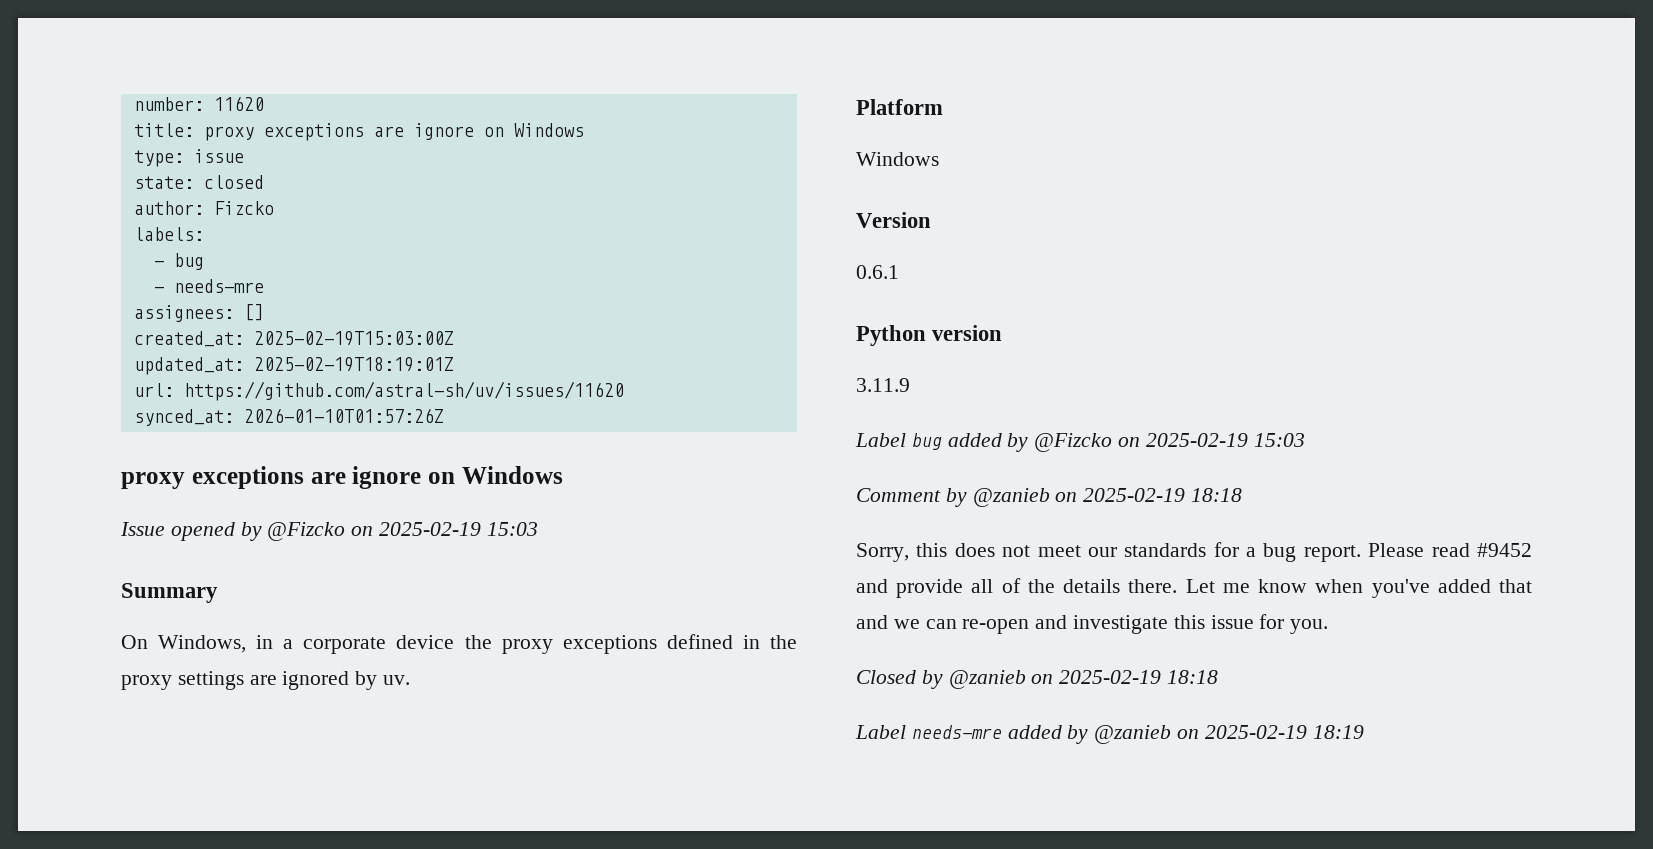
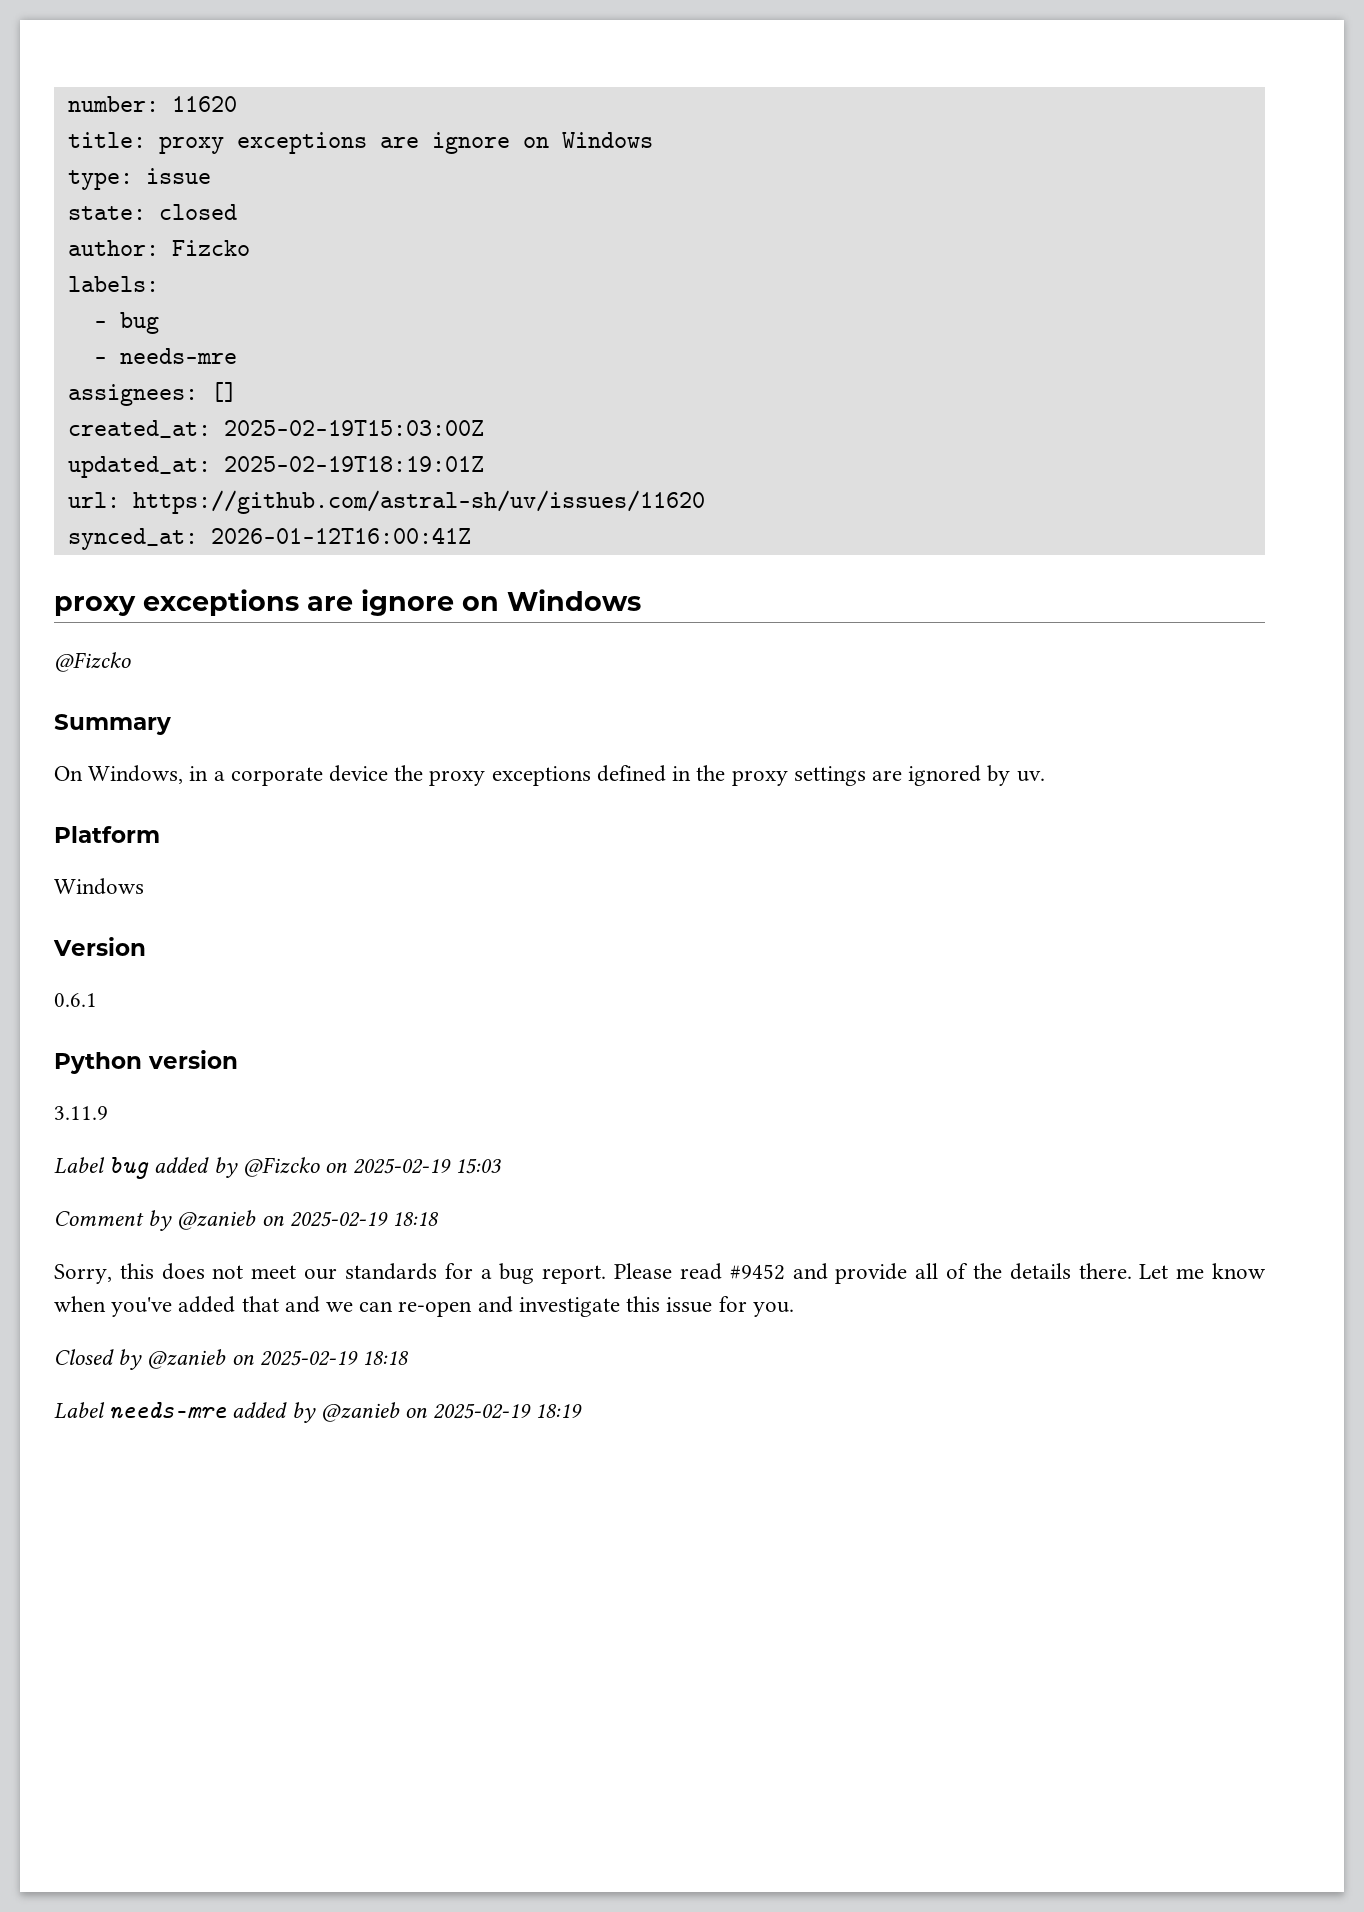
[243,408,444,423] [121,466,563,489] [120,522,538,541] 2026-01-10T01:57:26Z // proxy exceptions are ignore on Windows // Issue opened by @Fizcko on 2025-02-19 15:03 -> [210,527,471,544] [54,589,641,616] [54,652,131,672] 2026-01-12T16:00:41Z // proxy exceptions are ignore on Windows // @Fizcko

